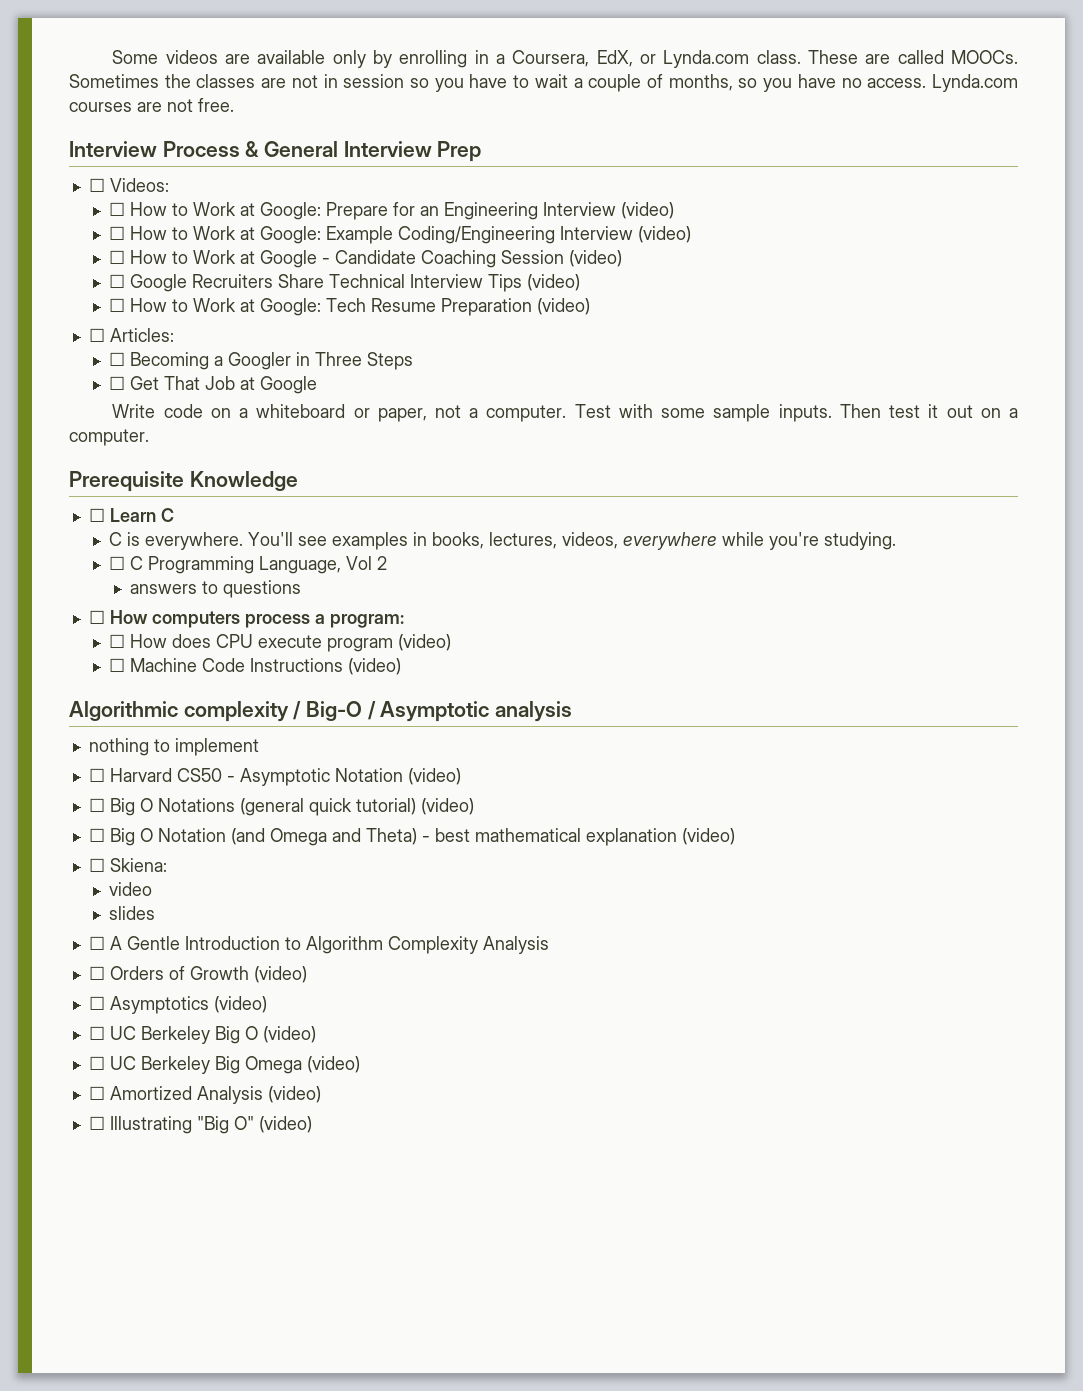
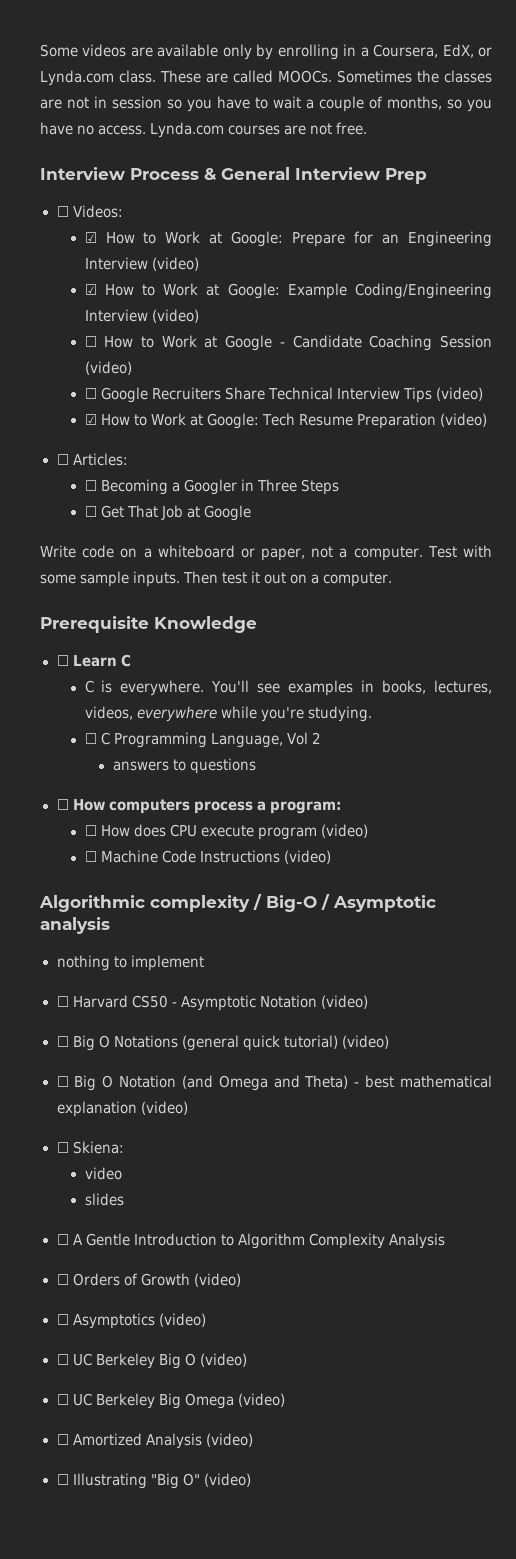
[109,202,126,216] ☐ -> [84,232,97,243] ☑
[109,226,126,240] ☐ -> [84,284,97,295] ☑
[109,298,126,312] ☐ -> [84,414,97,425] ☑

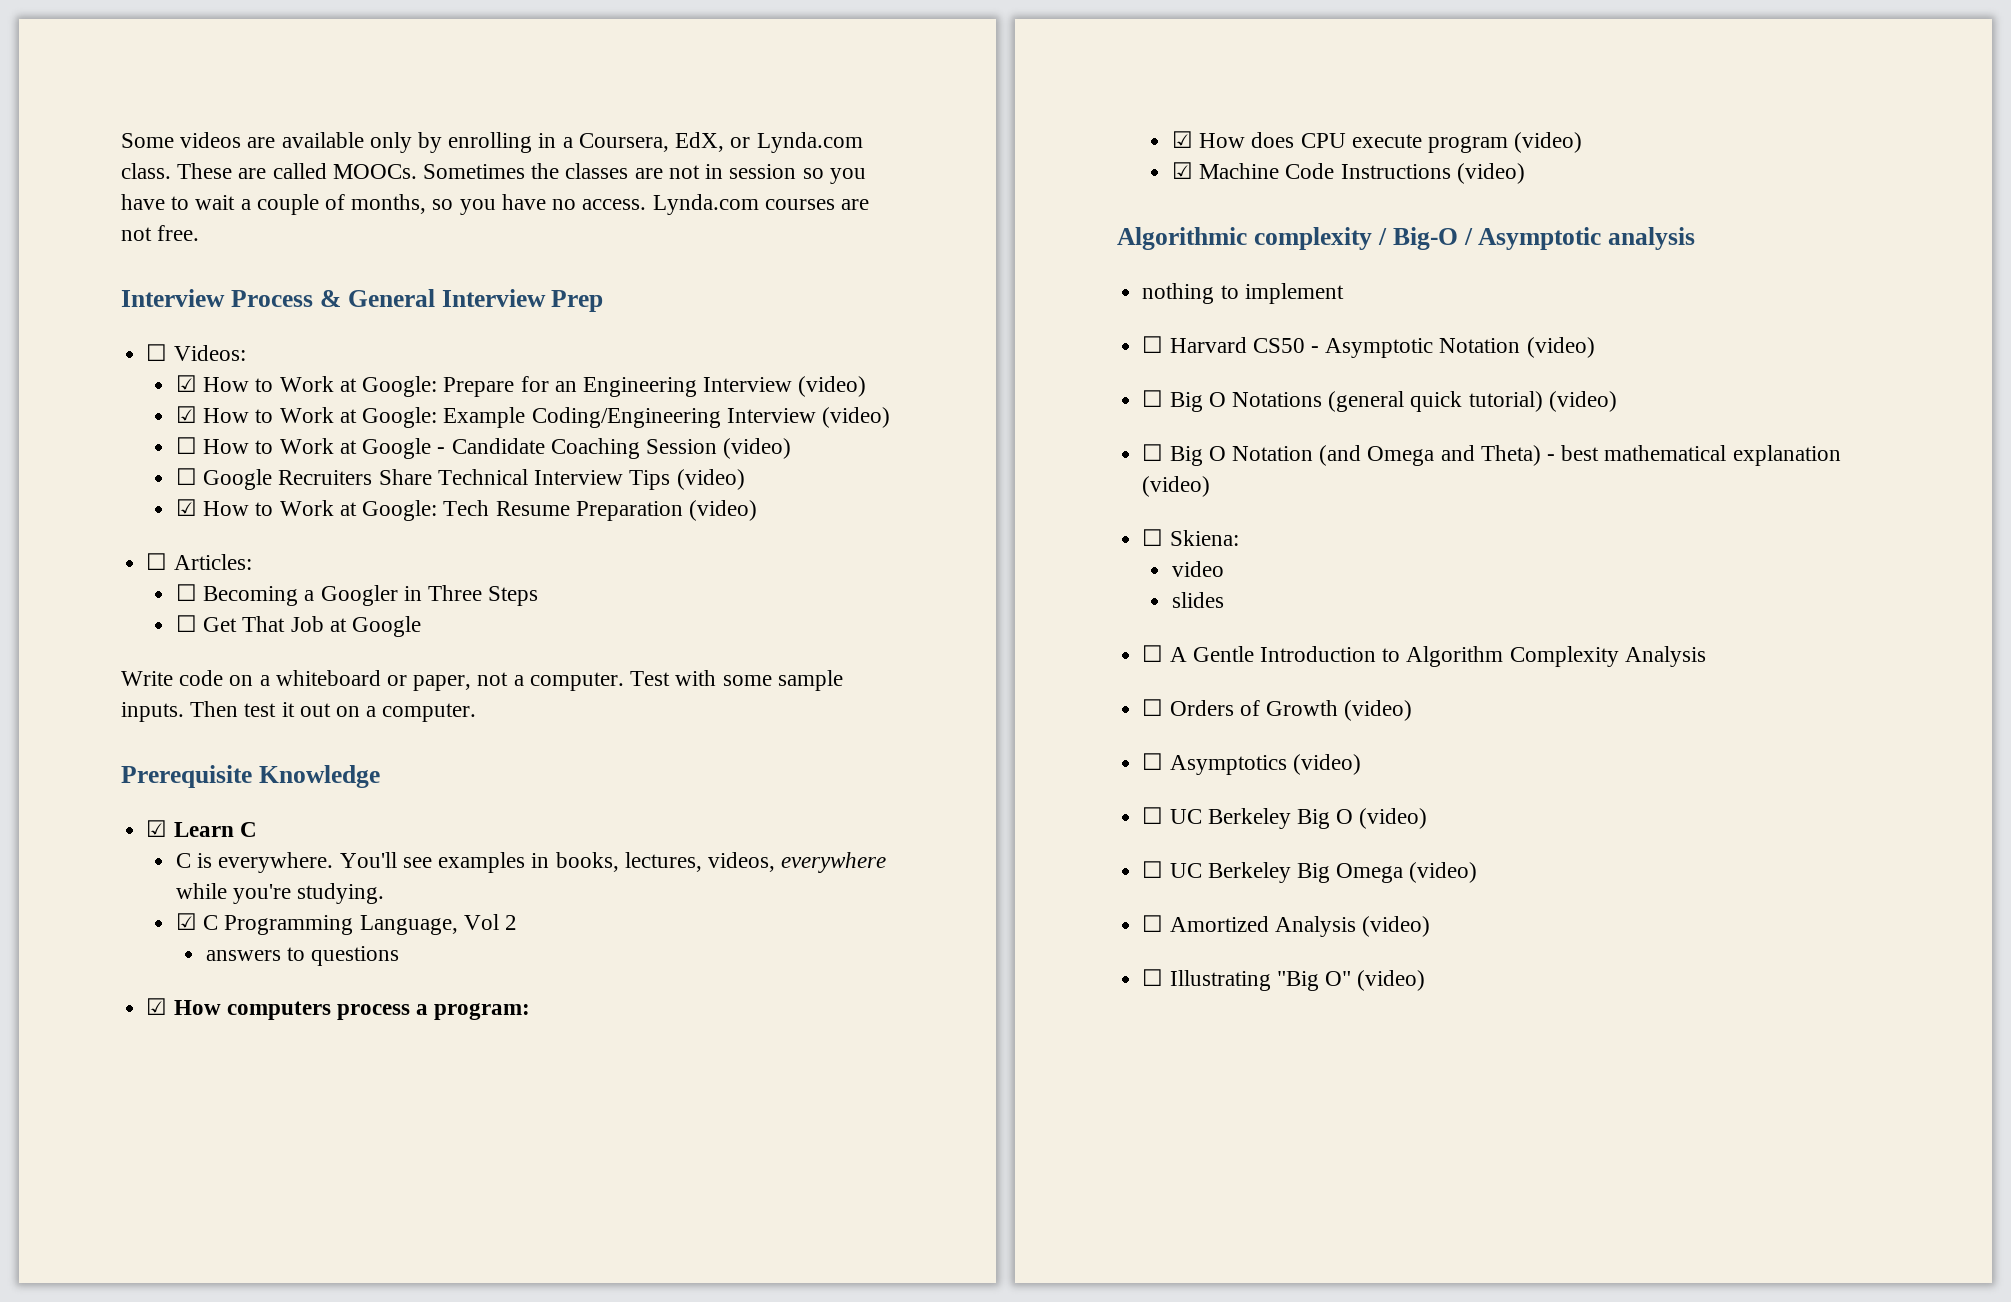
[56,655,69,666] ☐ -> [146,820,168,837] ☑
[84,733,97,744] ☐ -> [176,913,198,930] ☑
[56,799,69,810] ☐ -> [146,998,168,1015] ☑
[84,825,97,836] ☐ -> [1172,131,1194,148] ☑
[84,851,97,862] ☐ -> [1172,162,1194,179] ☑

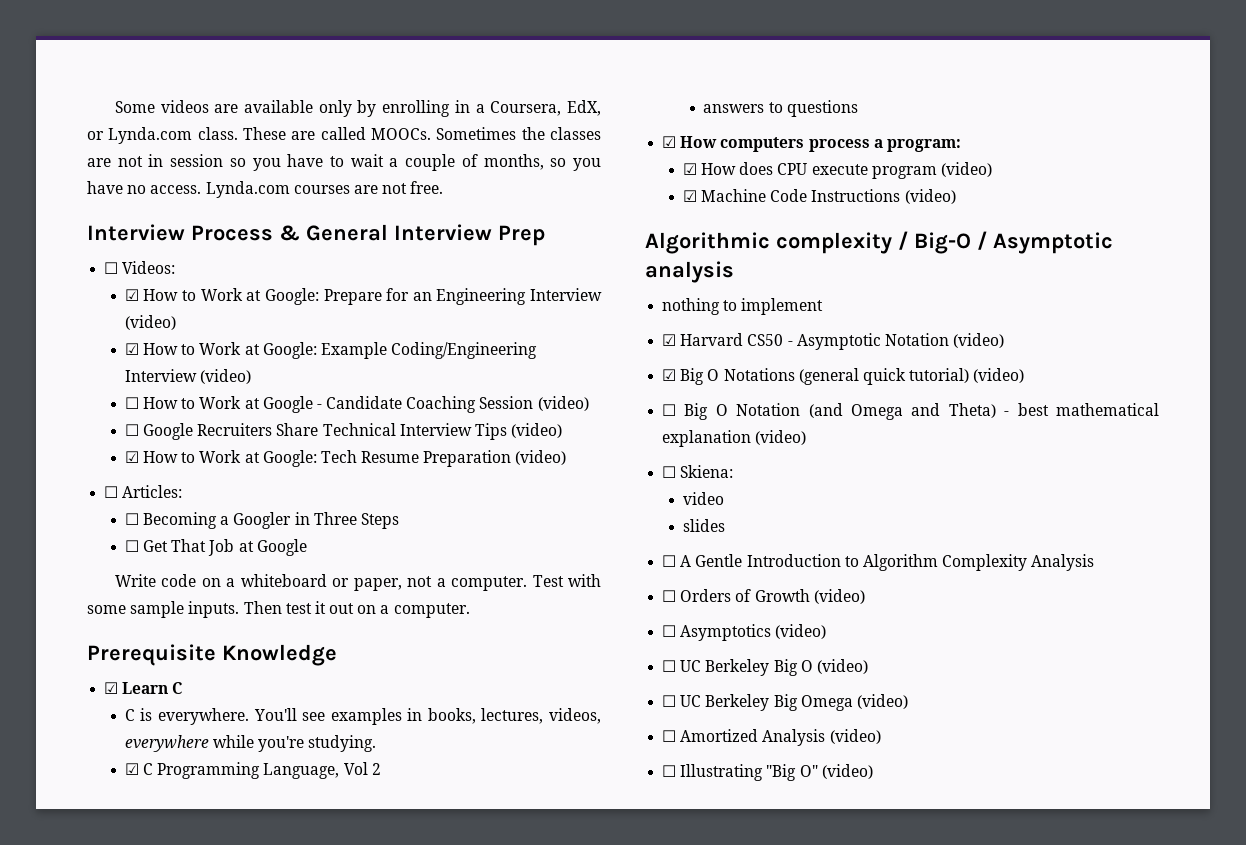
[1142,336,1164,353] ☐ -> [662,334,677,346] ☑
[1142,390,1164,407] ☐ -> [662,369,677,381] ☑

